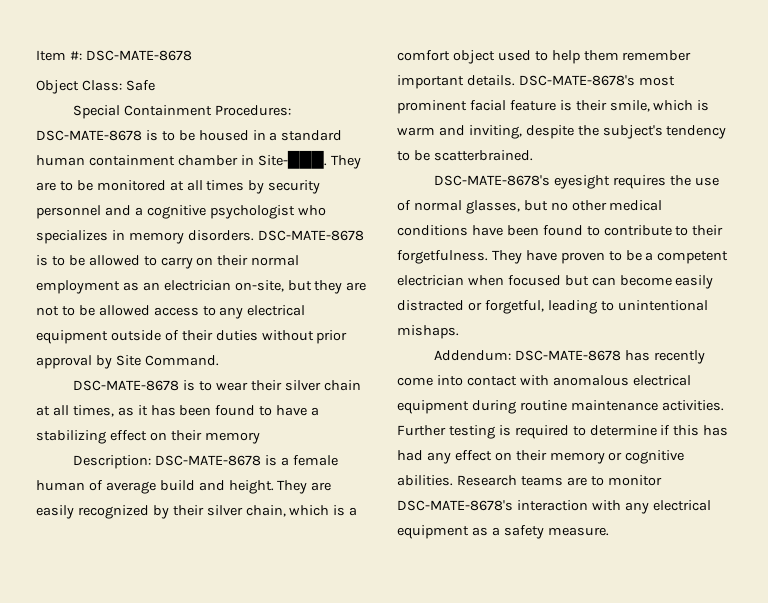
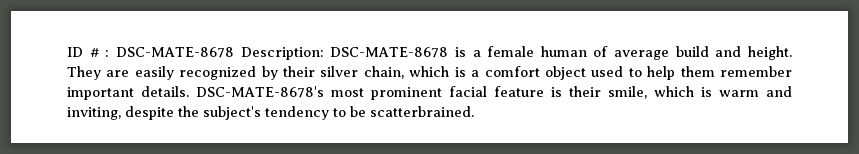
[36,50,192,61] [36,80,155,94] [73,105,292,119] [36,130,343,141] [36,150,361,169] [36,180,321,194] [36,205,326,219] [36,230,364,244] [36,255,300,269] [36,280,367,294] [36,305,306,319] [36,330,348,344] [36,355,219,369] [73,380,361,391] [36,405,320,417] [36,430,260,444] Item #: DSC-MATE-8678 // Object Class: Safe // Special Containment Procedures: DSC-MATE-8678 is to be housed in a standard human containment chamber in Site-███. They are to be monitored at all times by security personnel and a cognitive psychologist who specializes in memory disorders. DSC-MATE-8678 is to be allowed to carry on their normal employment as an electrician on-site, but they are not to be allowed access to any electrical equipment outside of their duties without prior approval by Site Command. // DSC-MATE-8678 is to wear their silver chain at all times, as it has been found to have a stabilizing effect on their memory // -> [67,47,234,58] ID # : DSC-MATE-8678
[434,175,719,189] [397,200,663,214] [397,225,724,236] [397,250,729,264] [397,275,714,289] [397,300,708,314] [397,325,459,339] [434,350,705,364] [397,375,691,386] [397,400,724,414] [397,425,729,439] [397,450,685,464] [397,475,662,486] [397,500,711,514] [397,525,609,539] // DSC-MATE-8678's eyesight requires the use of normal glasses, but no other medical conditions have been found to contribute to their forgetfulness. They have proven to be a competent electrician when focused but can become easily distracted or forgetful, leading to unintentional mishaps. // Addendum: DSC-MATE-8678 has recently come into contact with anomalous electrical equipment during routine maintenance activities. Further testing is required to determine if this has had any effect on their memory or cognitive abilities. Research teams are to monitor DSC-MATE-8678's interaction with any electrical equipment as a safety measure. -> (474, 111) none

